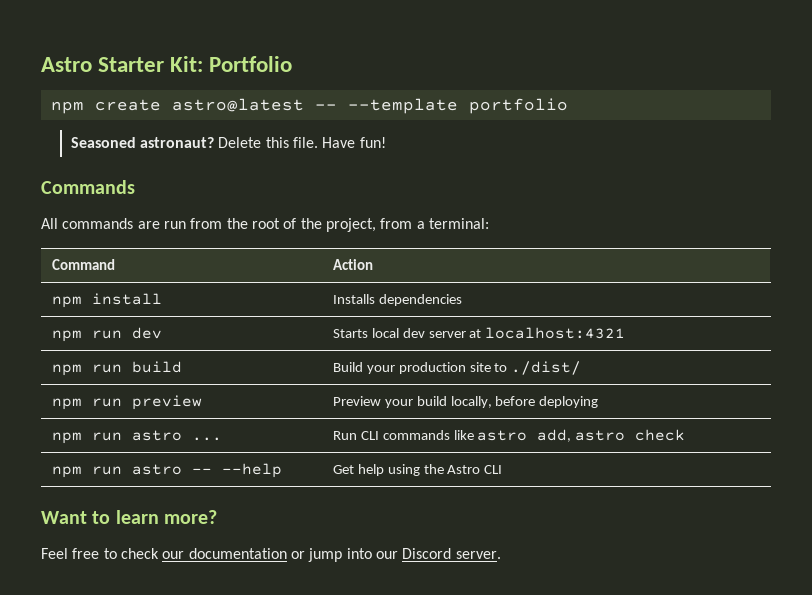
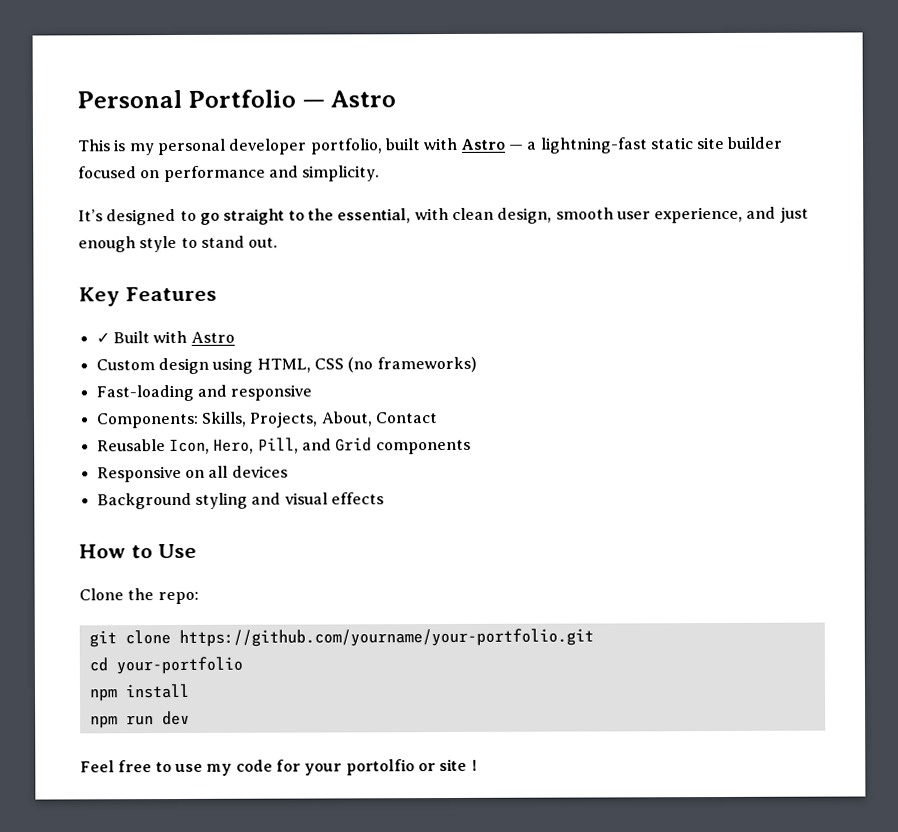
[41,56,293,72] [50,98,568,114] [70,137,386,148] [41,180,135,194] [41,218,489,232] [51,259,115,270] [332,259,373,270] [51,293,162,308] [332,294,462,306] [51,327,162,342] [332,327,626,339] [51,361,182,376] [332,361,582,375] [51,395,202,410] [332,396,599,408] [51,430,222,444] [332,429,686,442] [51,463,282,478] [332,464,503,476] [41,510,218,524] [41,548,501,562] Astro Starter Kit: Portfolio // npm create astro@latest -- --template portfolio // Seasoned astronaut? Delete this file. Have fun! // Commands // All commands are run from the root of the project, from a terminal: // Command | Action // npm install | Installs dependencies // npm run dev | Starts local dev server at localhost:4321 // npm run build | Build your production site to ./dist/ // npm run preview | Preview your build locally, before deploying // npm run astro ... | Run CLI commands like astro add, astro check // npm run astro -- --help | Get help using the Astro CLI // Want to learn more? // Feel free to check our documentation or jump into our Discord server. -> [77,89,397,109] [77,136,784,156] [78,165,381,183] [78,206,809,226] [78,235,279,253] [78,286,217,307] [95,330,235,344] [95,356,477,375] [95,384,313,402] [95,411,438,429] [96,437,471,455] [96,465,288,483] [96,492,384,510] [79,543,197,559] [79,588,199,605] [88,628,594,648] [88,656,243,675] [88,683,190,702] [89,710,190,729] [80,758,477,776] Personal Portfolio — Astro // This is my personal developer portfolio, built with Astro — a lightning-fast static site builder focused on performance and simplicity. // It’s designed to go straight to the essential, with clean design, smooth user experience, and just enough style to stand out. // Key Features // ✓ Built with Astro // Custom design using HTML, CSS (no frameworks) // Fast-loading and responsive // Components: Skills, Projects, About, Contact // Reusable Icon, Hero, Pill, and Grid components // Responsive on all devices // Background styling and visual effects // How to Use // Clone the repo: // git clone https://github.com/yourname/your-portfolio.git // cd your-portfolio // npm install // npm run dev // Feel free to use my code for your portolfio or site !

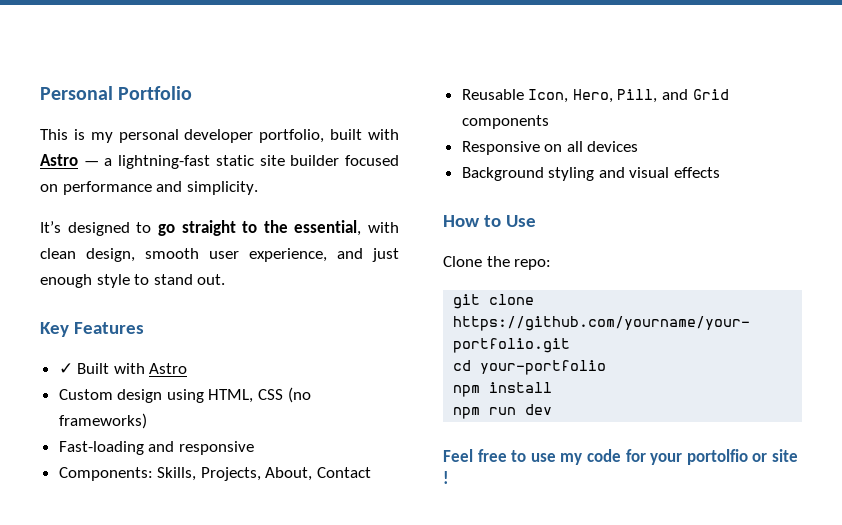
[301,90,397,108] — Astro -> (193, 93) none

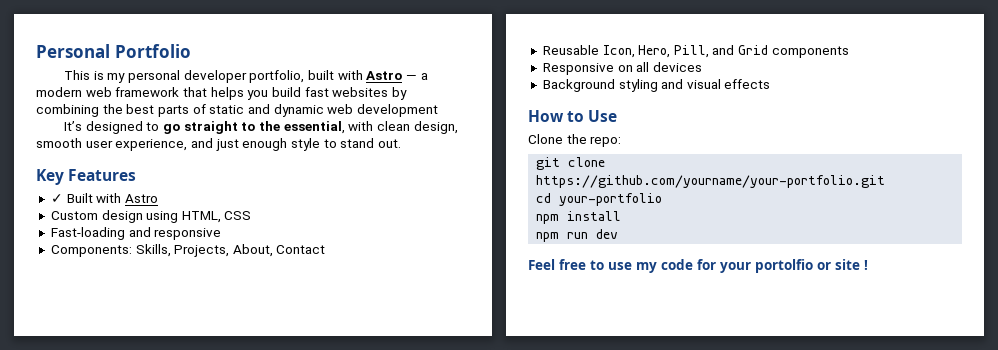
[118,155,400,169] [40,181,258,195] lightning-fast static site builder focused on performance and simplicity. -> [36,87,407,100] [36,104,438,117] modern web framework that helps you build fast websites by combining the best parts of static and dynamic web development
[287,387,311,403] [58,413,147,429] (no frameworks) -> (252, 215) none

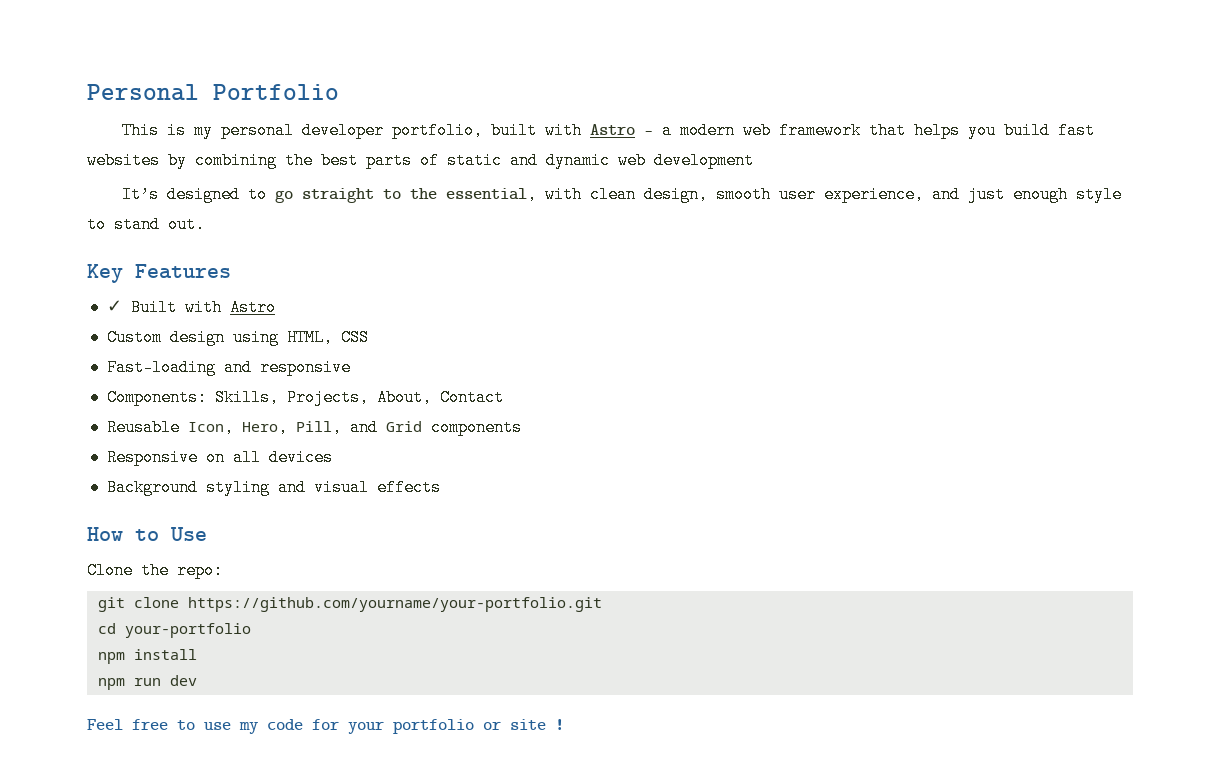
[755,259,813,273] portolfio -> [393,719,474,734] portfolio

